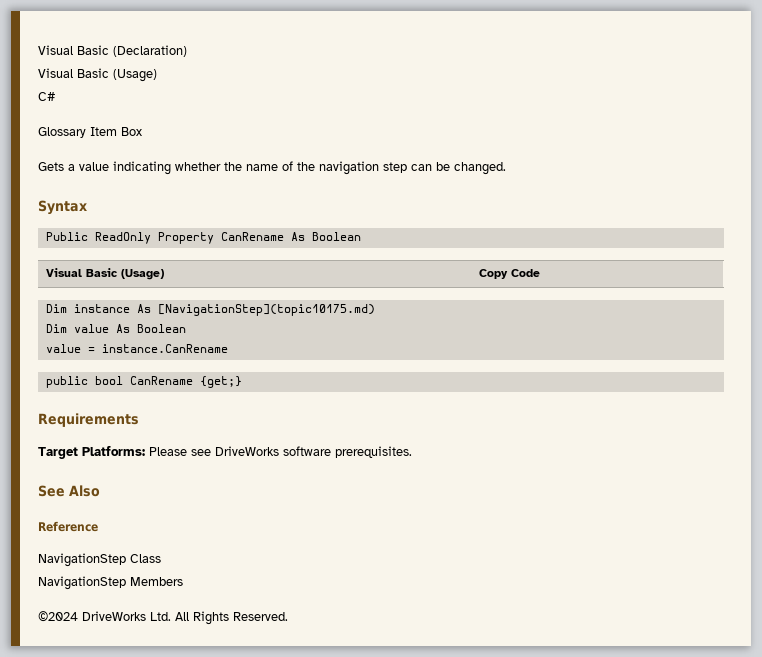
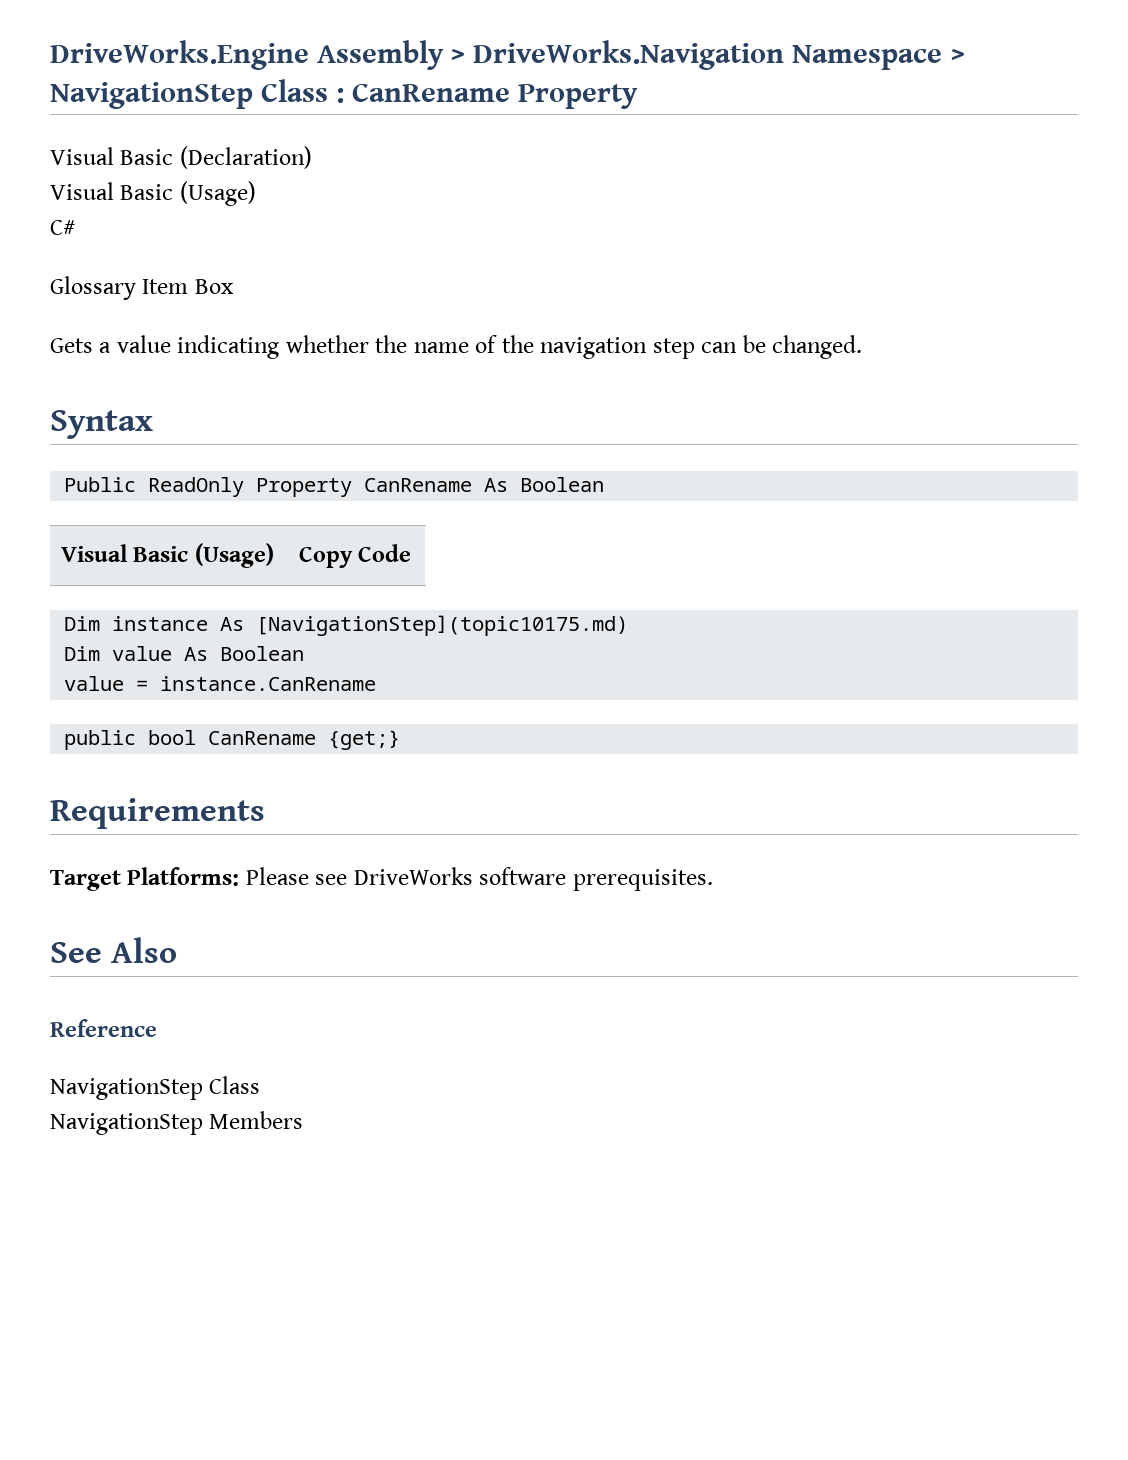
(38, 50) none -> [50,40,965,70] [50,79,639,109] DriveWorks.Engine Assembly > DriveWorks.Navigation Namespace > NavigationStep Class : CanRename Property //
[38,611,288,625] // ©2024 DriveWorks Ltd. All Rights Reserved. -> (304, 1120) none

